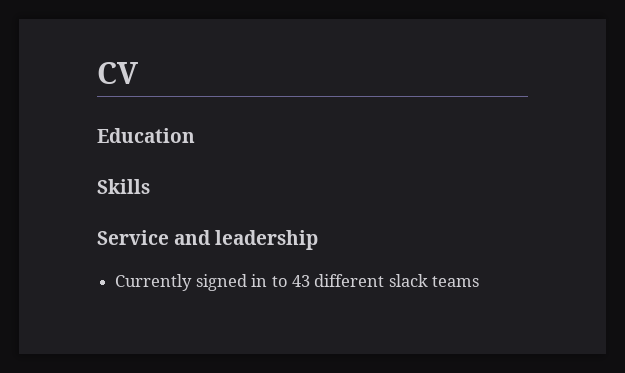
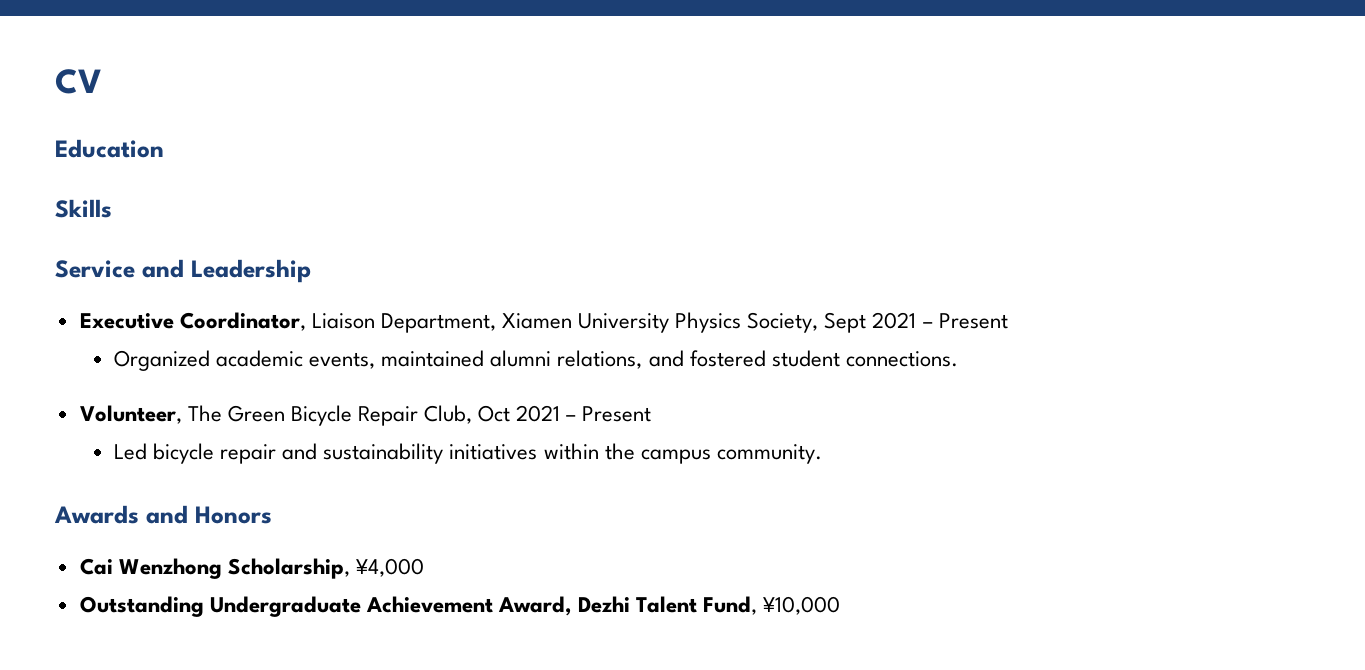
[215,230,319,250] [115,274,480,291] leadership // Currently signed in to 43 different slack teams -> [191,259,311,283] [79,312,1008,333] [114,350,958,371] [79,405,652,426] [114,443,822,464] [54,505,272,524] [79,558,424,579] [79,596,841,617] Leadership // Executive Coordinator, Liaison Department, Xiamen University Physics Society, Sept 2021 – Present // Organized academic events, maintained alumni relations, and fostered student connections. // Volunteer, The Green Bicycle Repair Club, Oct 2021 – Present // Led bicycle repair and sustainability initiatives within the campus community. // Awards and Honors // Cai Wenzhong Scholarship, ¥4,000 // Outstanding Undergraduate Achievement Award, Dezhi Talent Fund, ¥10,000

